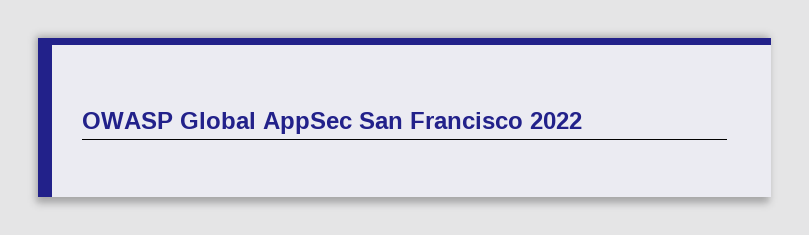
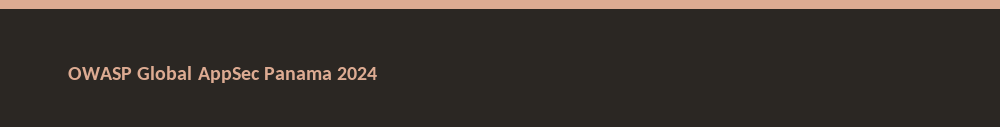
[359,112,582,129] San Francisco 2022 -> [263,67,378,80] Panama 2024

